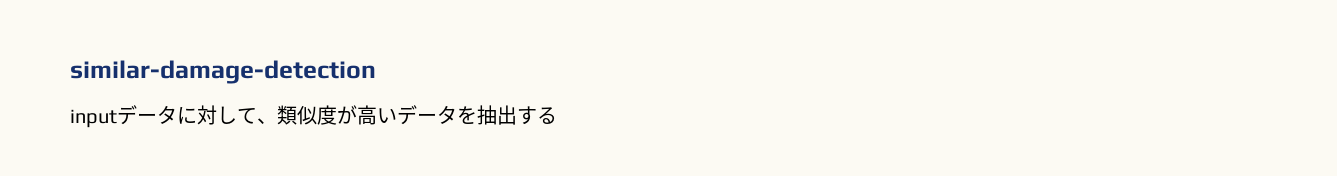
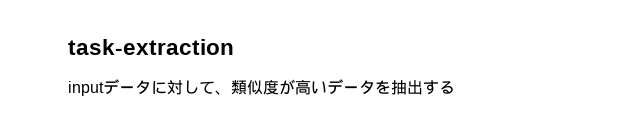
[70,60,376,84] similar-damage-detection -> [68,39,234,55] task-extraction

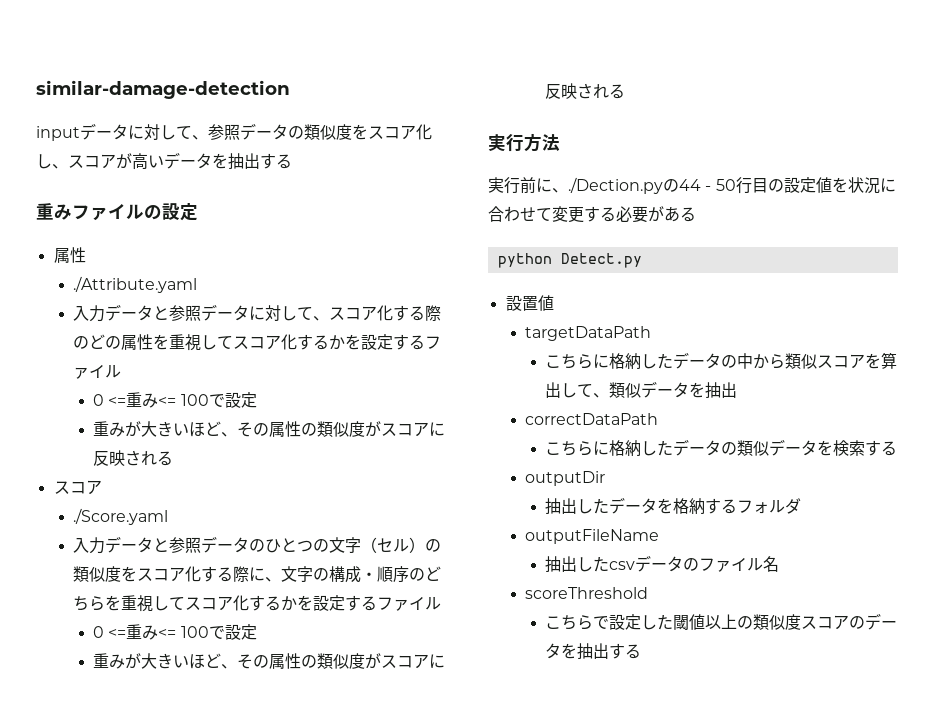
[68,39,234,55] task-extraction -> [36,80,290,99] similar-damage-detection
[231,80,279,95] 類似度 -> [208,123,432,140] [36,154,116,169] 参照データの類似度をスコア化し、スコア
(455, 87) none -> [36,203,198,221] [53,247,86,263] [73,276,198,293] [73,304,442,322] [73,334,442,351] [73,364,122,379] [93,392,257,408] [93,421,446,437] [93,450,174,466] [53,480,102,495] [73,508,169,525] [73,536,442,554] [73,566,442,583] [73,595,442,612] [93,624,257,640] [93,653,446,669] [545,83,626,99] [488,133,560,152] [488,177,896,194] [488,206,696,223] [497,253,642,268] [505,295,554,311] [525,326,652,341] [545,352,898,370] [545,381,738,398] [525,413,659,425] [545,439,898,457] [525,471,606,486] [545,497,802,515] [525,529,660,544] [545,555,780,572] [525,587,649,599] [545,613,898,630] [545,643,642,659] // 重みファイルの設定 // 属性 // ./Attribute.yaml // 入力データと参照データに対して、スコア化する際のどの属性を重視してスコア化するかを設定するファイル // 0 <=重み<= 100で設定 // 重みが大きいほど、その属性の類似度がスコアに反映される // スコア // ./Score.yaml // 入力データと参照データのひとつの文字（セル）の類似度をスコア化する際に、文字の構成・順序のどちらを重視してスコア化するかを設定するファイル // 0 <=重み<= 100で設定 // 重みが大きいほど、その属性の類似度がスコアに反映される // 実行方法 // 実行前に、./Dection.pyの44 - 50行目の設定値を状況に合わせて変更する必要がある // python Detect.py // 設置値 // targetDataPath // こちらに格納したデータの中から類似スコアを算出して、類似データを抽出 // correctDataPath // こちらに格納したデータの類似データを検索する // outputDir // 抽出したデータを格納するフォルダ // outputFileName // 抽出したcsvデータのファイル名 // scoreThreshold // こちらで設定した閾値以上の類似度スコアのデータを抽出する

